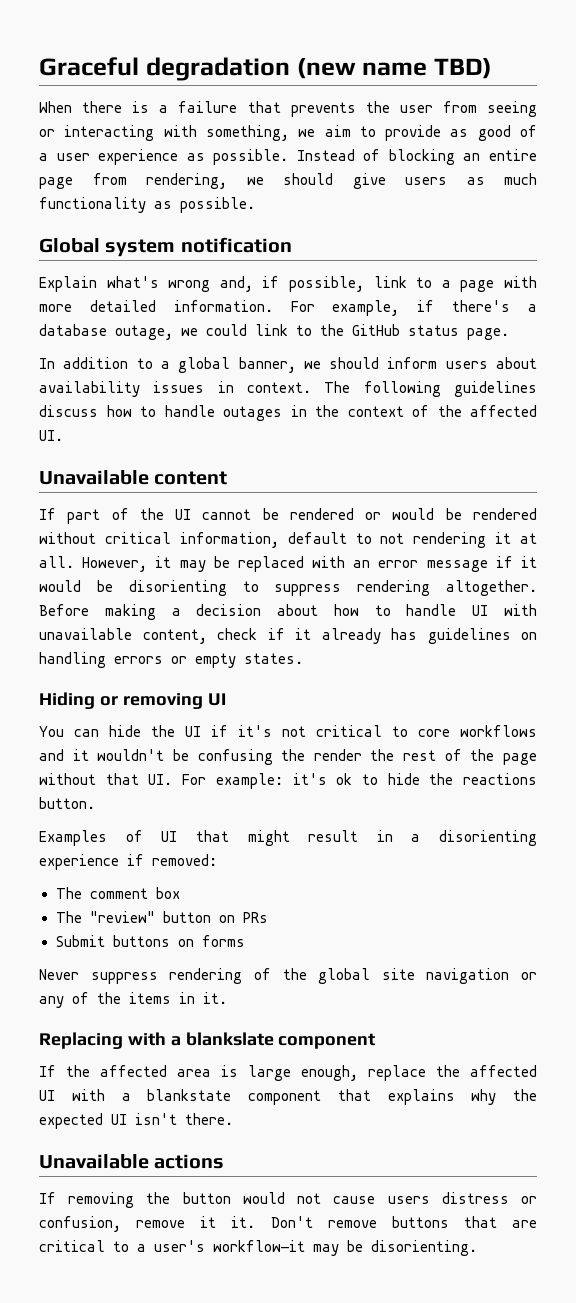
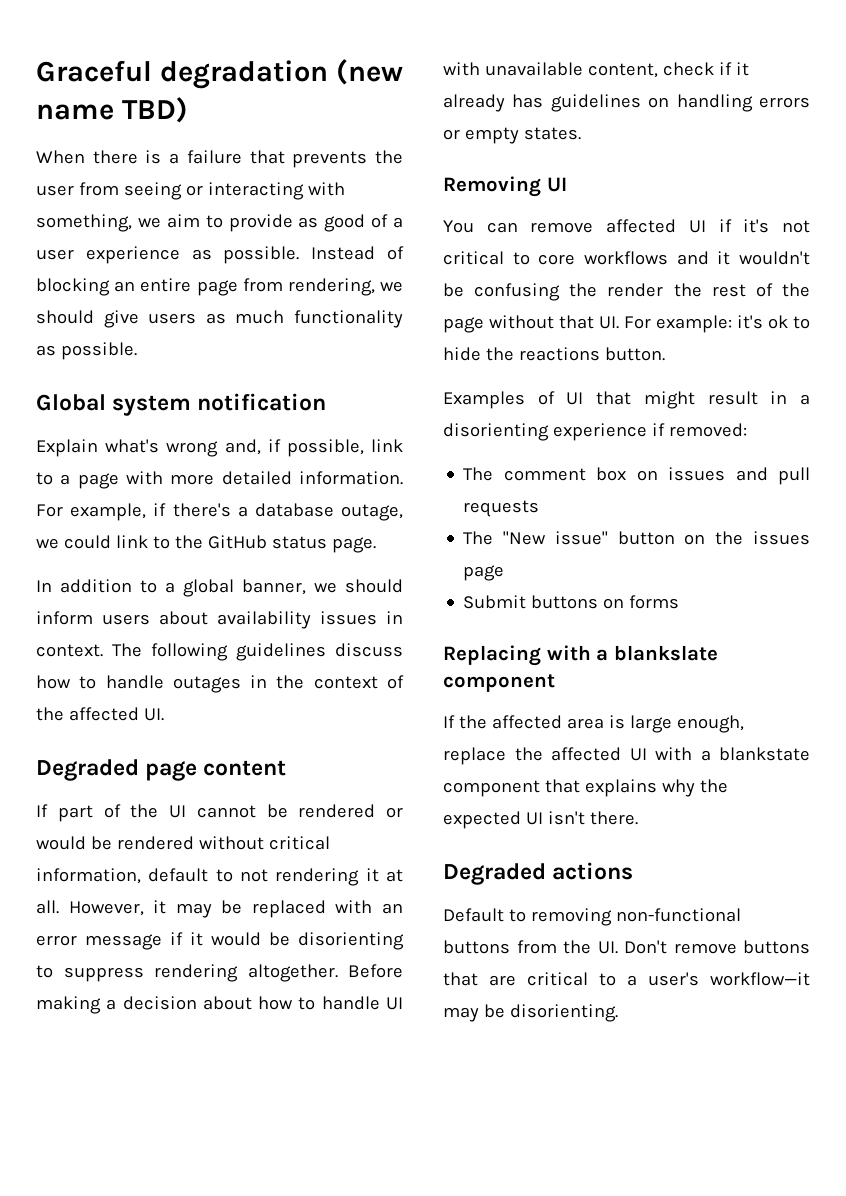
[39,470,149,485] Unavailable -> [36,759,198,781] Degraded page
[39,692,203,709] Hiding or removing -> [443,176,541,197] Removing
[109,725,175,737] hide the -> [530,219,677,233] remove affected
[55,911,268,923] [55,935,245,947] [39,968,537,984] [39,992,227,1008] // The "review" button on PRs // Submit buttons on forms // Never suppress rendering of the global site navigation or any of the items in it. -> [636,467,810,485] [463,500,540,517] [463,531,810,545] [463,565,505,581] [463,595,680,609] on issues and pull requests // The "New issue" button on the issues page // Submit buttons on forms
[39,1154,149,1169] Unavailable -> [443,863,546,885] Degraded
[39,1192,537,1208] [39,1216,256,1232] If removing the button would not cause users distress or confusion, remove it it. -> [443,908,741,926] [443,940,618,954] Default to removing non-functional buttons from the UI.

